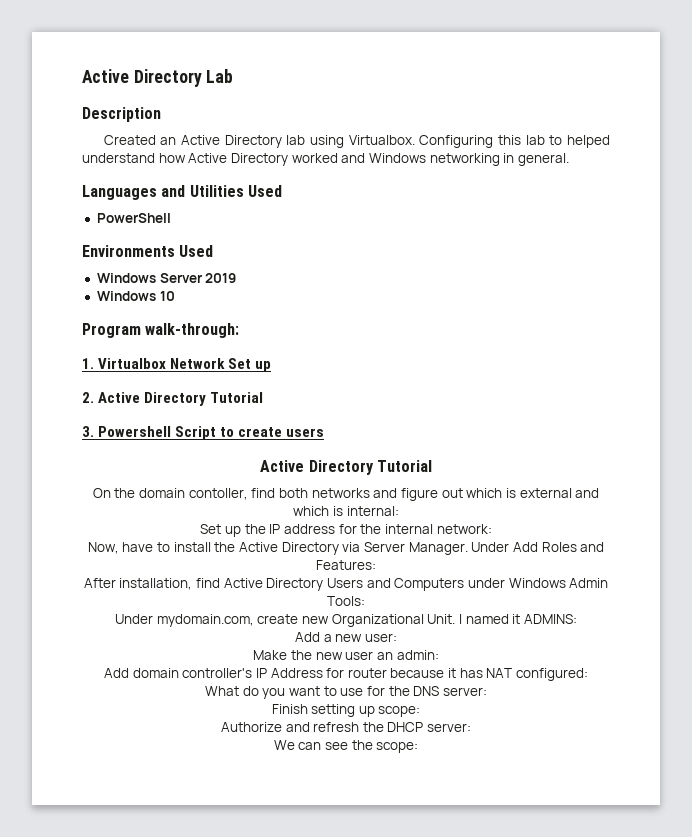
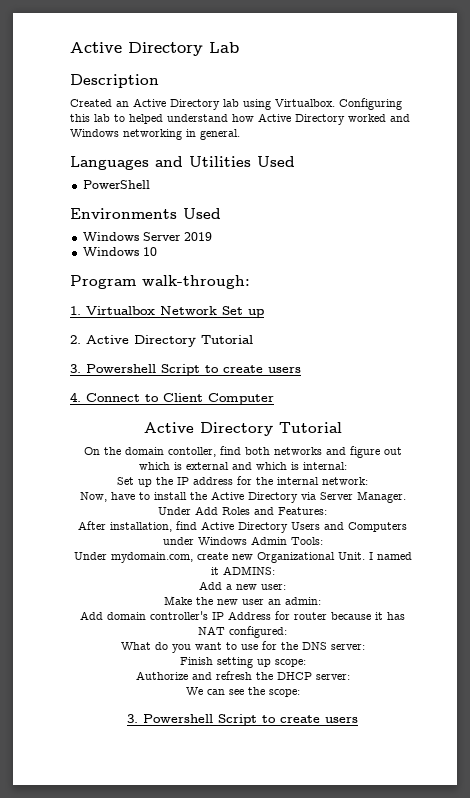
(325, 432) none -> [70,392,274,405] // 4. Connect to Client Computer
(419, 747) none -> [127,714,358,726] // 3. Powershell Script to create users

